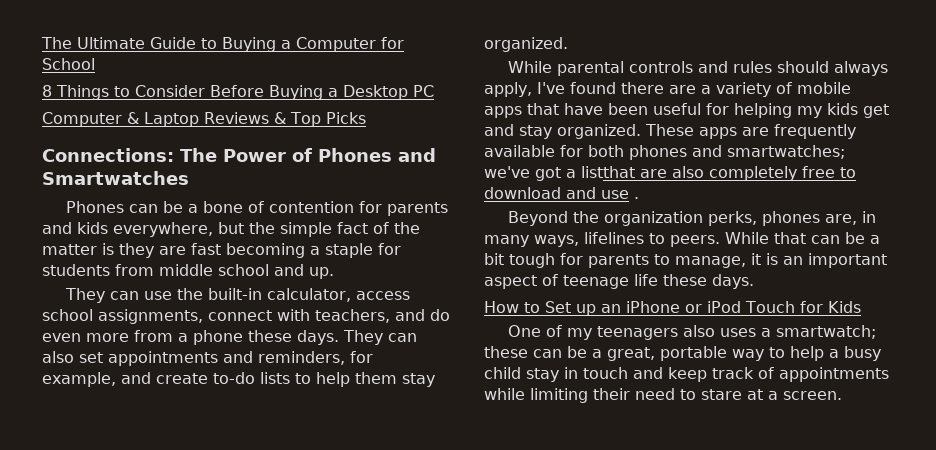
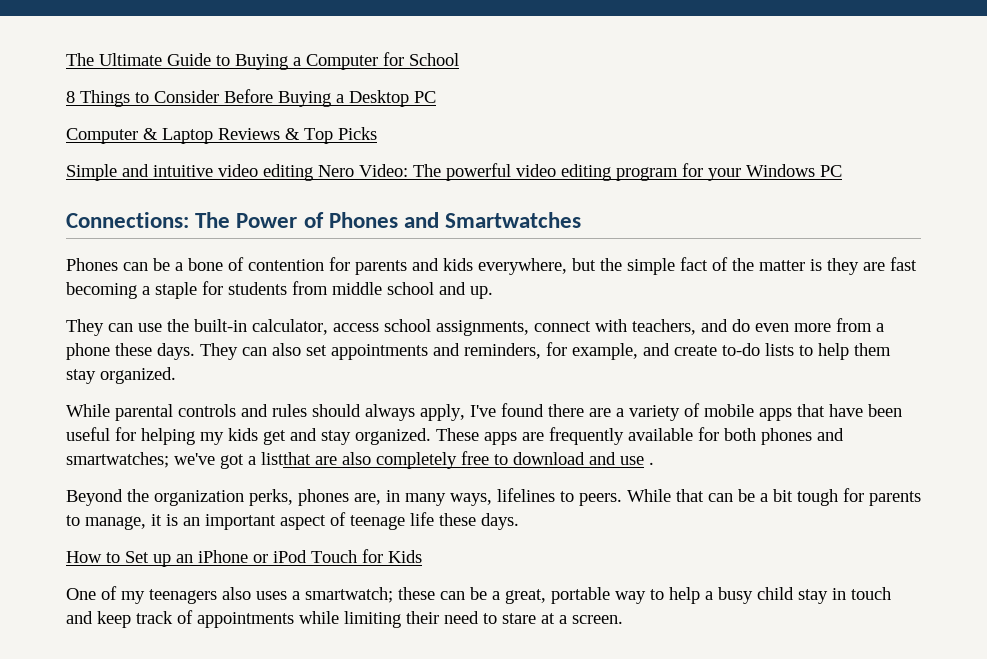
(366, 118) none -> [66,163,842,181] // Simple and intuitive video editing Nero Video: The powerful video editing program for your Windows PC

